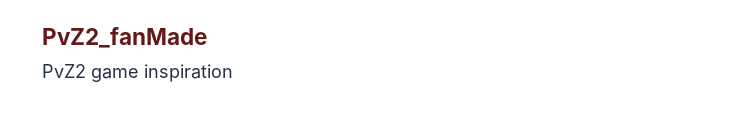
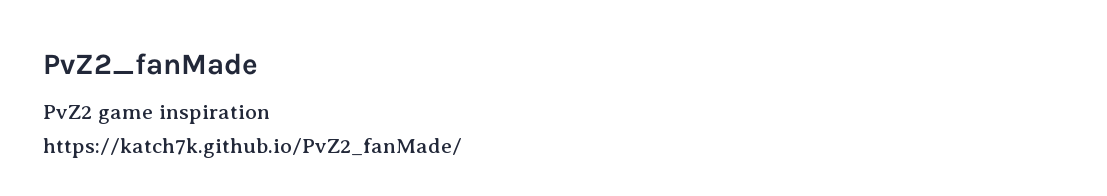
(233, 73) none -> [43,138,462,158] // https://katch7k.github.io/PvZ2_fanMade/

